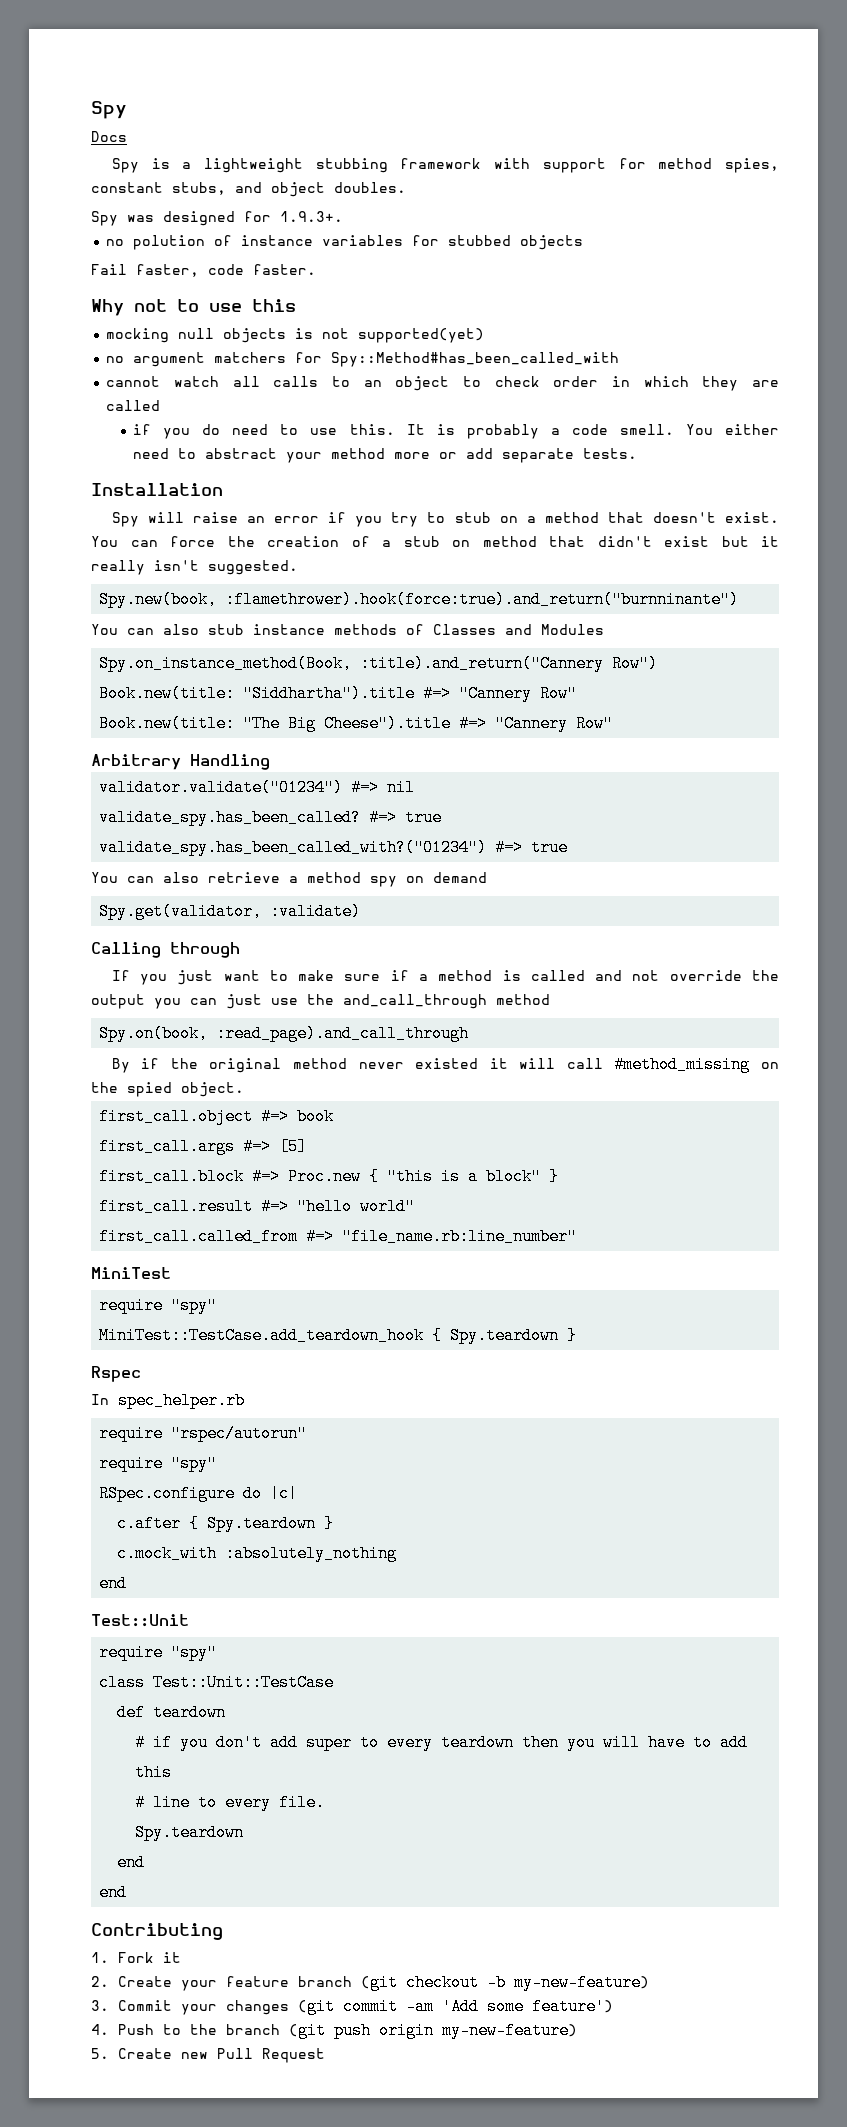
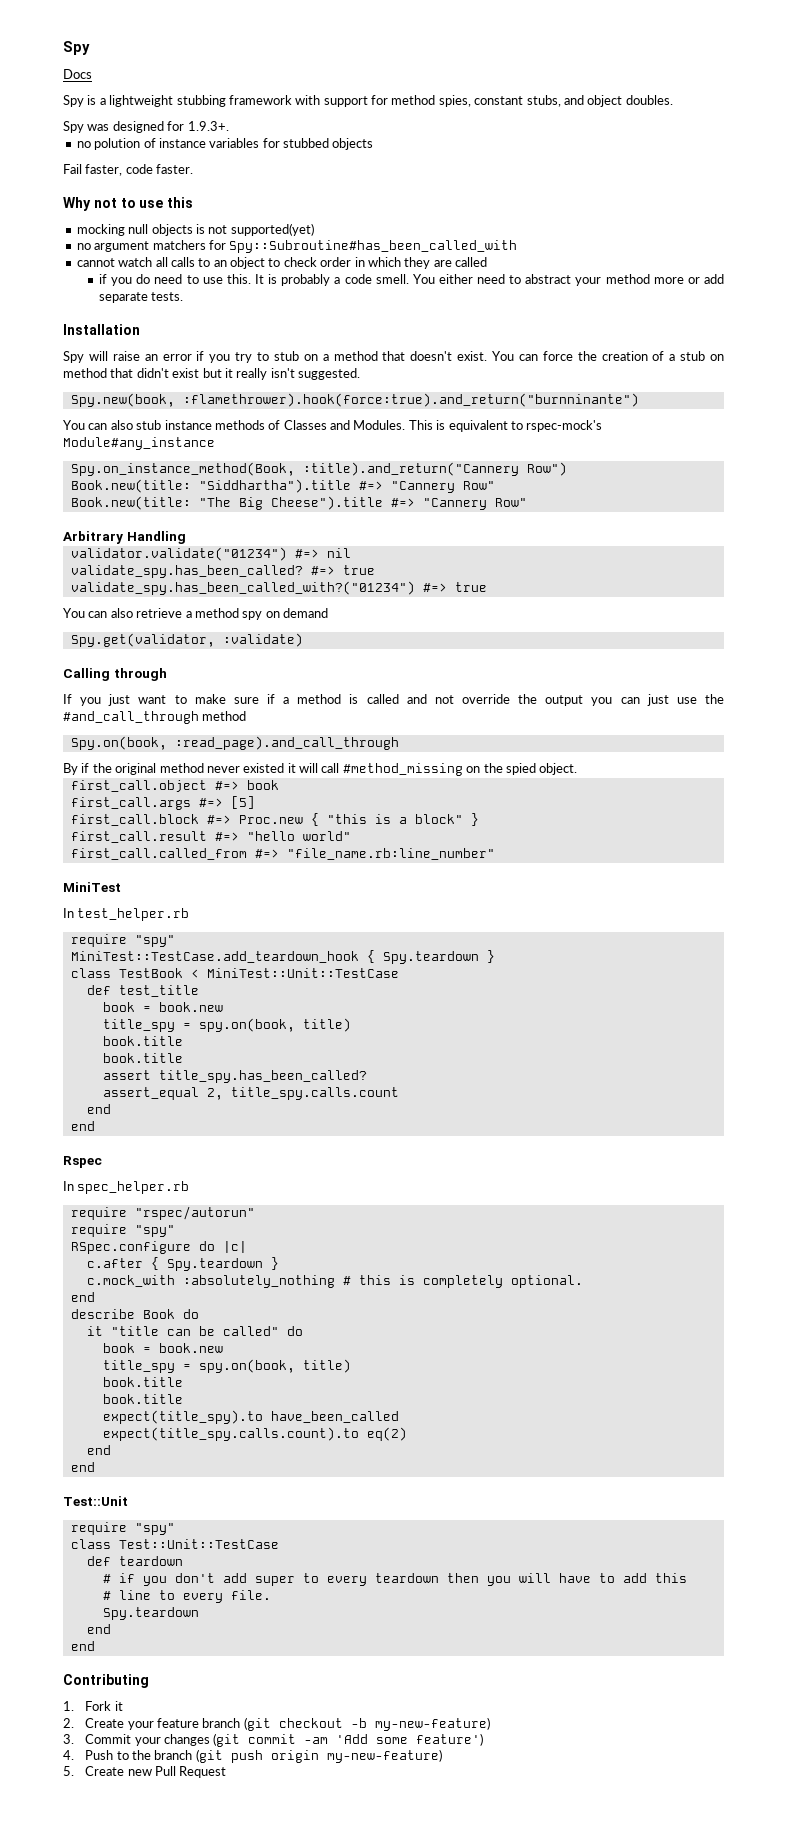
[331,352,620,367] Spy::Method#has_been_called_with -> [229,240,518,253] Spy::Subroutine#has_been_called_with
[541,624,604,635] Modules -> [353,420,603,432] [63,437,215,450] Modules. This is equivalent to rspec-mock's Module#any_instance
[343,994,487,1009] and_call_through -> [63,711,199,724] #and_call_through
(171, 1273) none -> [63,908,190,921] // In test_helper.rb
(578, 1335) none -> [70,968,399,978] [86,985,199,997] [102,1002,223,1012] [102,1018,351,1032] [102,1036,183,1046] [102,1053,183,1063] [102,1070,367,1083] [102,1087,399,1100] [86,1104,111,1114] [70,1121,95,1131] // class TestBook < MiniTest::Unit::TestCase // def test_title // book = book.new // title_spy = spy.on(book, title) // book.title // book.title // assert title_spy.has_been_called? // assert_equal 2, title_spy.calls.count // end // end
(398, 1553) none -> [342,1275,583,1288] [70,1292,95,1302] [70,1309,199,1319] [86,1326,303,1336] [102,1343,223,1353] [102,1359,351,1373] [102,1377,183,1387] [102,1394,183,1404] [102,1410,399,1424] [102,1427,407,1441] [86,1445,111,1455] # this is completely optional. // end // describe Book do // it "title can be called" do // book = book.new // title_spy = spy.on(book, title) // book.title // book.title // expect(title_spy).to have_been_called // expect(title_spy.calls.count).to eq(2) // end

